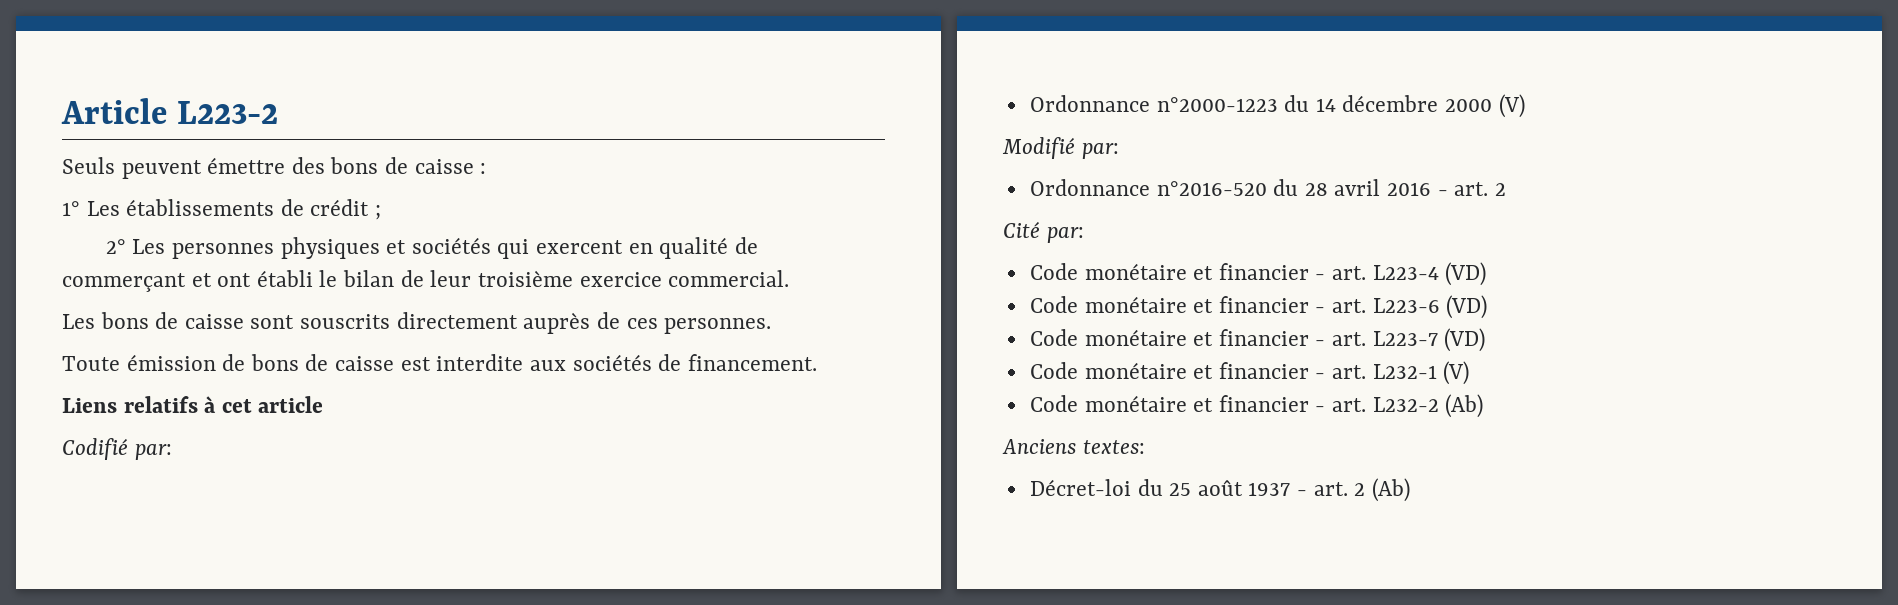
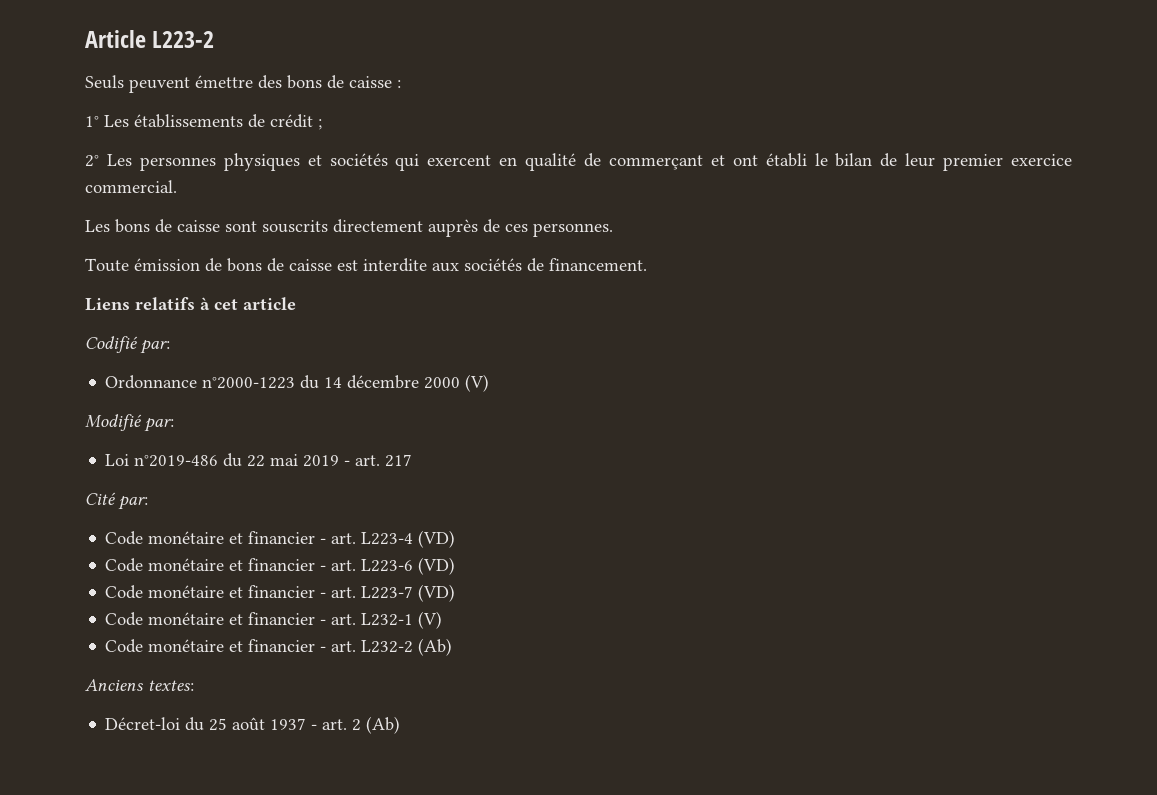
[477,270,573,287] troisième -> [943,154,1004,171] premier
[1029,179,1506,196] Ordonnance n°2016-520 du 28 avril 2016 - art. 2 -> [105,453,413,467] Loi n°2019-486 du 22 mai 2019 - art. 217

